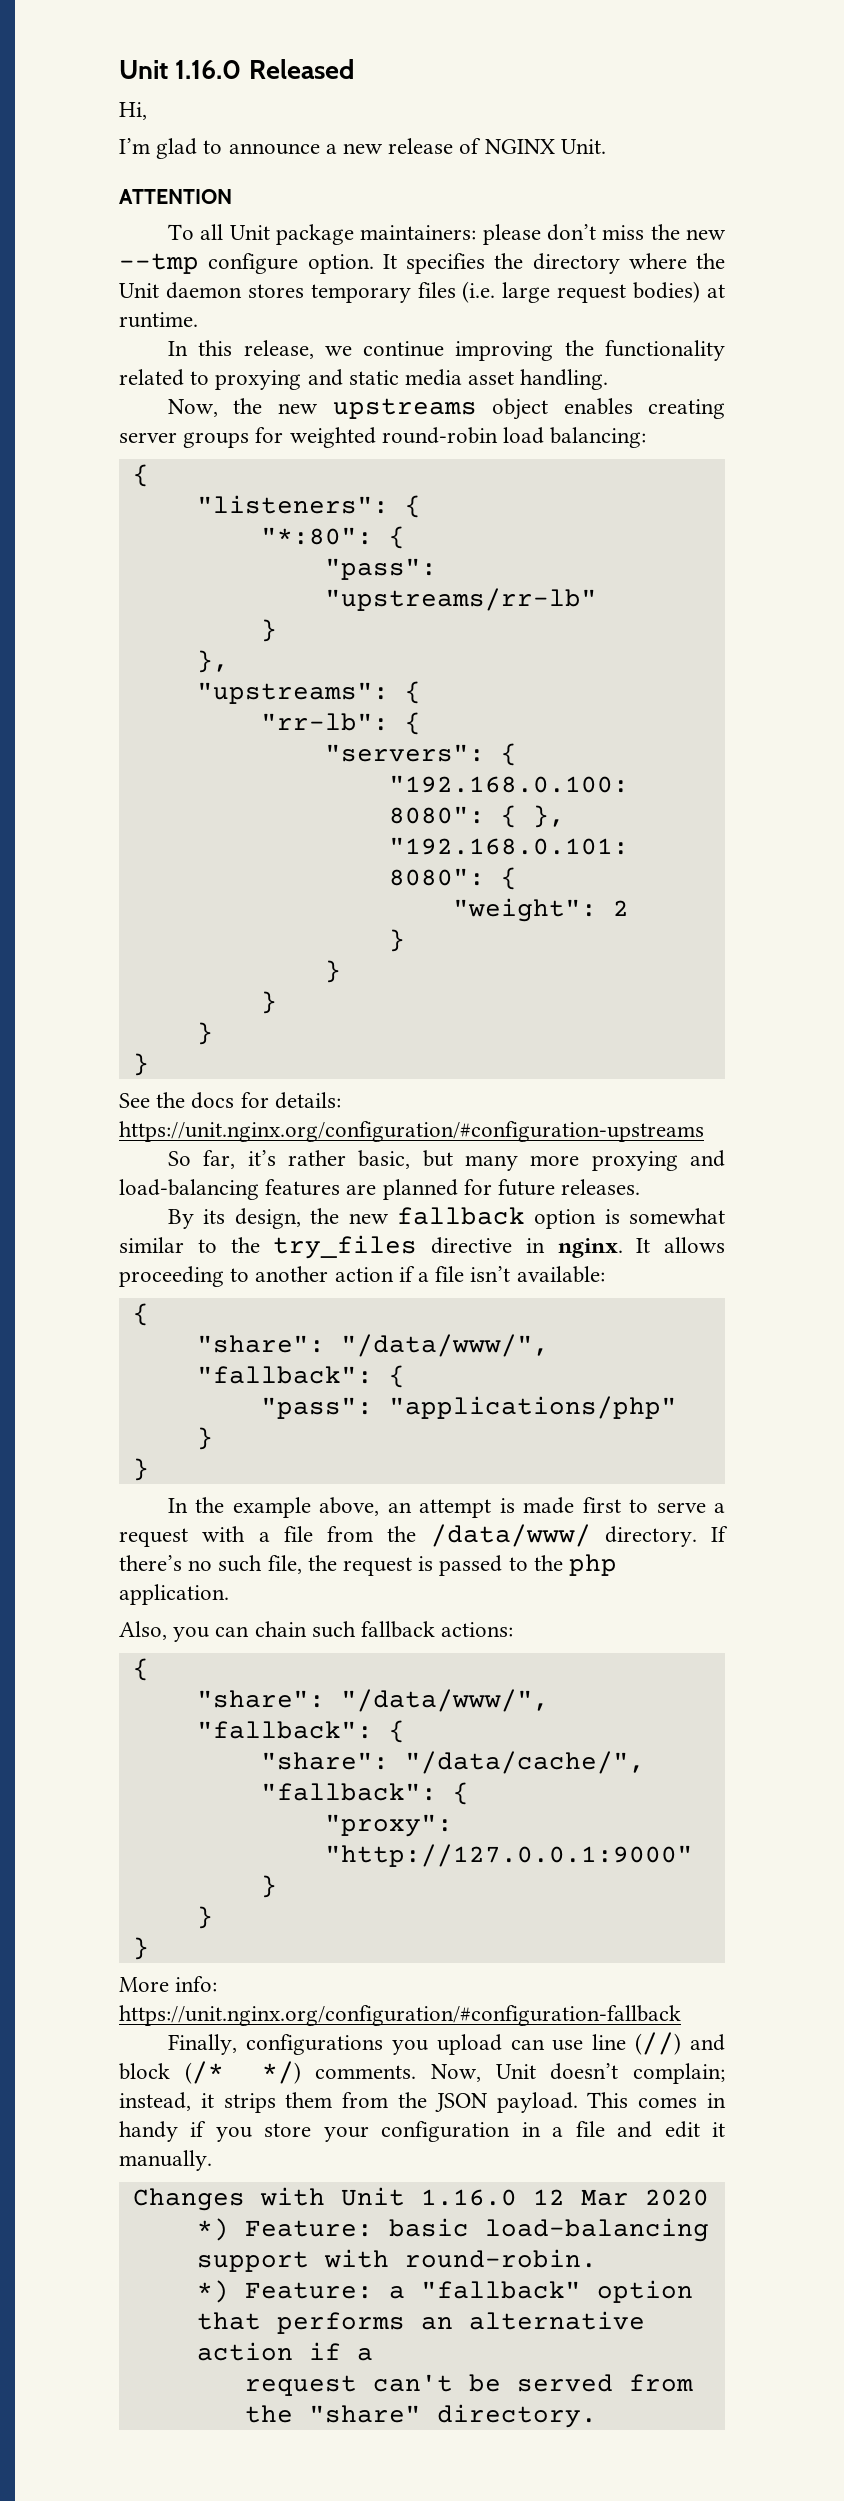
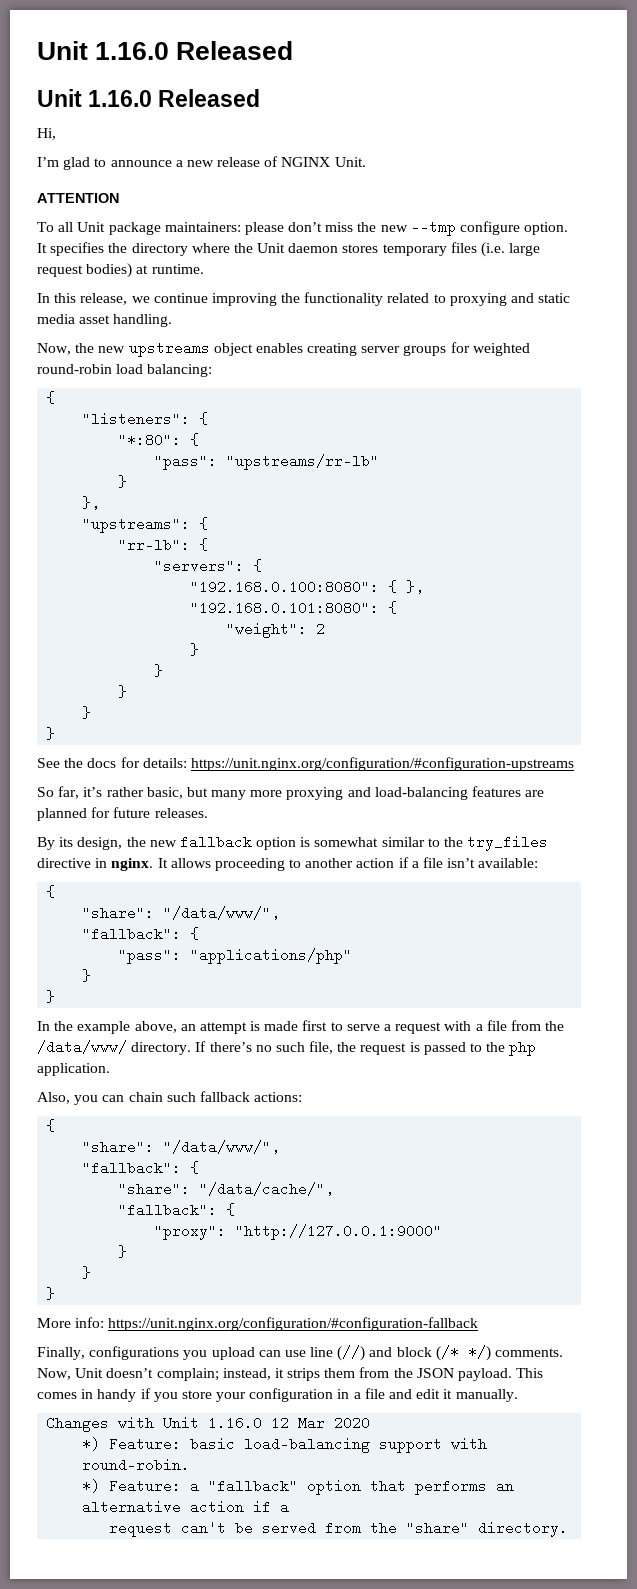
[119,59,354,79] Unit 1.16.0 Released -> [37,41,294,60] [37,89,261,107] Unit 1.16.0 Released // Unit 1.16.0 Released

